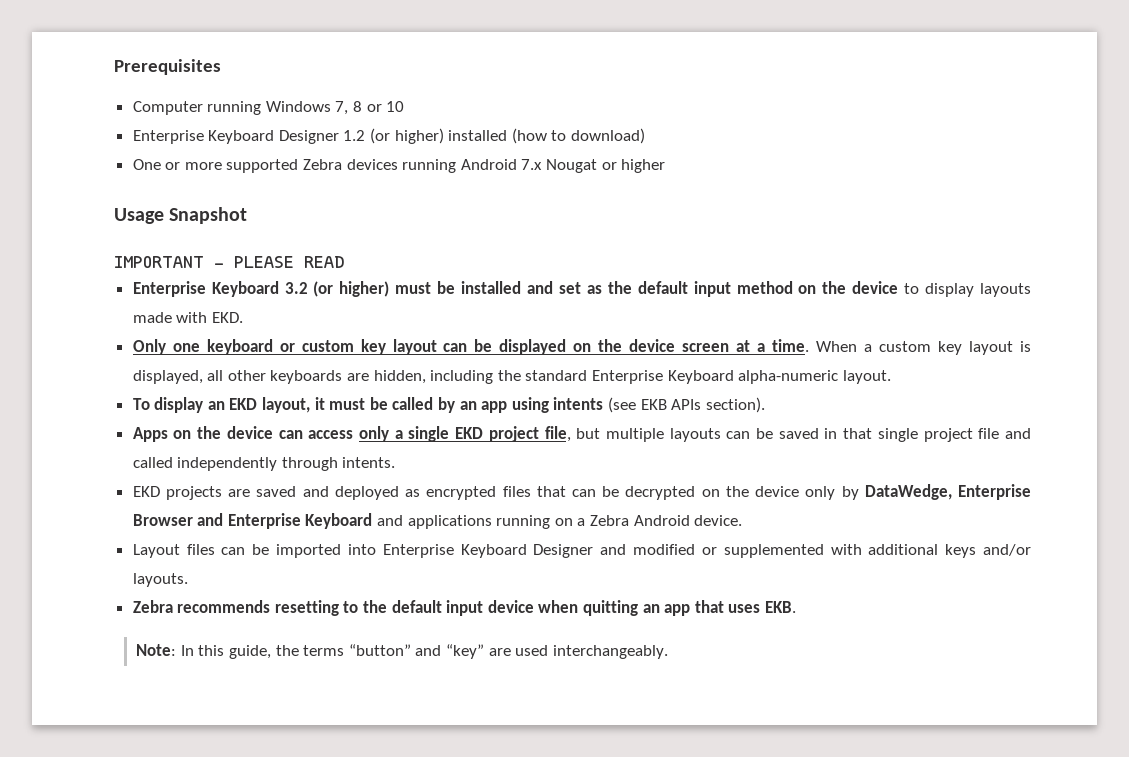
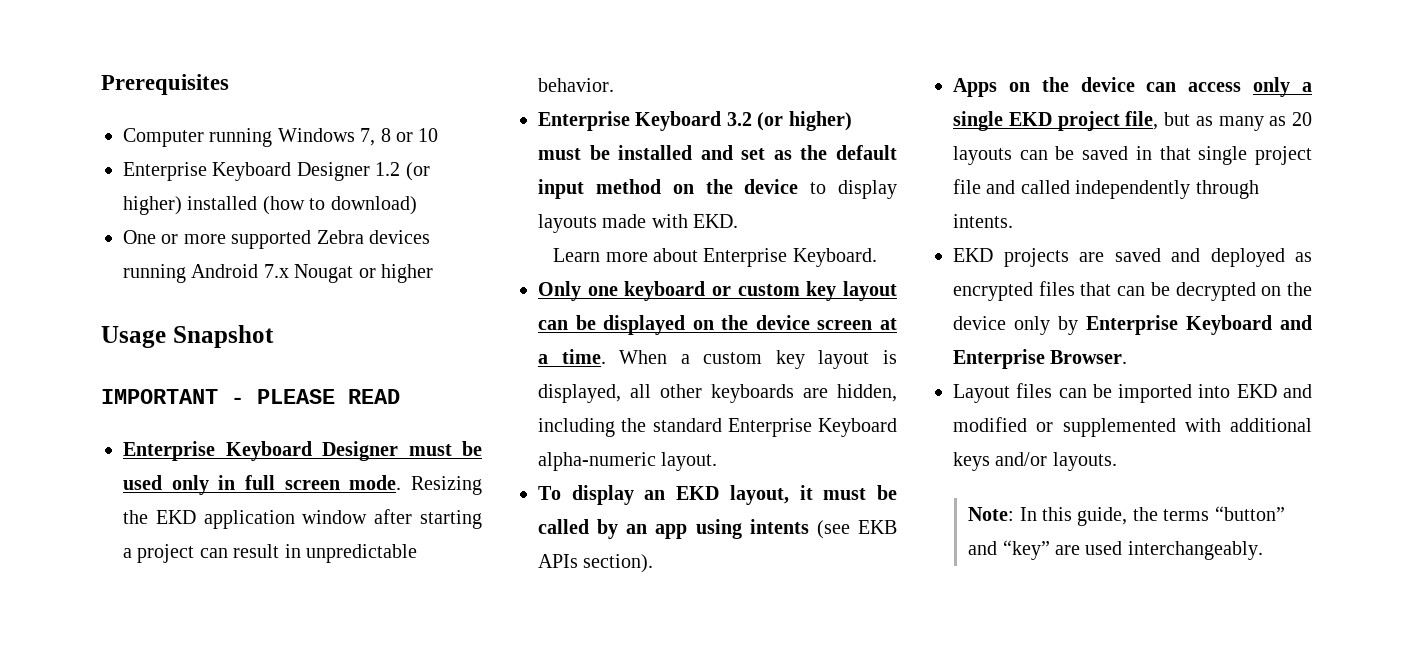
(345, 262) none -> [123,441,482,461] [123,475,483,495] [123,509,482,529] [123,544,417,563] [538,78,614,92] // Enterprise Keyboard Designer must be used only in full screen mode. Resizing the EKD application window after starting a project can result in unpredictable behavior.
(243, 317) none -> [553,248,877,267] // Learn more about Enterprise Keyboard.
[605,428,664,442] multiple -> [1195,112,1312,131] as many as 20
[864,484,1031,500] [132,513,743,529] DataWedge, Enterprise Browser and Enterprise Keyboard and applications running on a Zebra Android device. -> [1086,315,1312,335] [953,349,1128,369] Enterprise Keyboard and Enterprise Browser.
[382,544,594,558] Enterprise Keyboard Designer -> [1236,384,1277,398] EKD
[132,600,796,616] // Zebra recommends resetting to the default input device when quitting an app that uses EKB. -> (1117, 461) none

